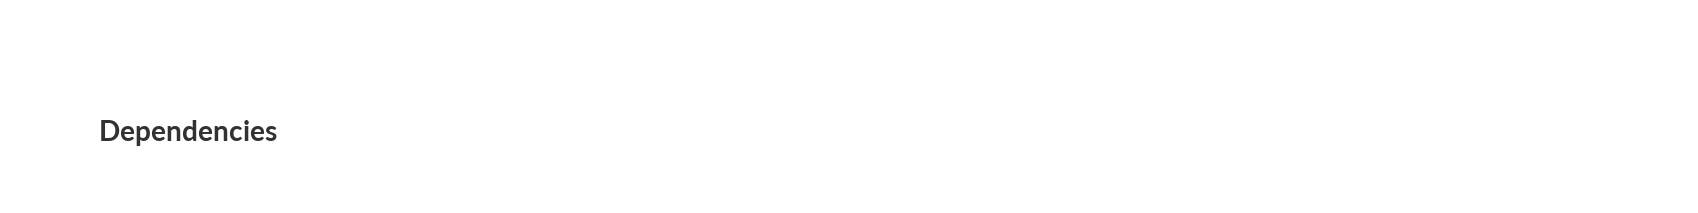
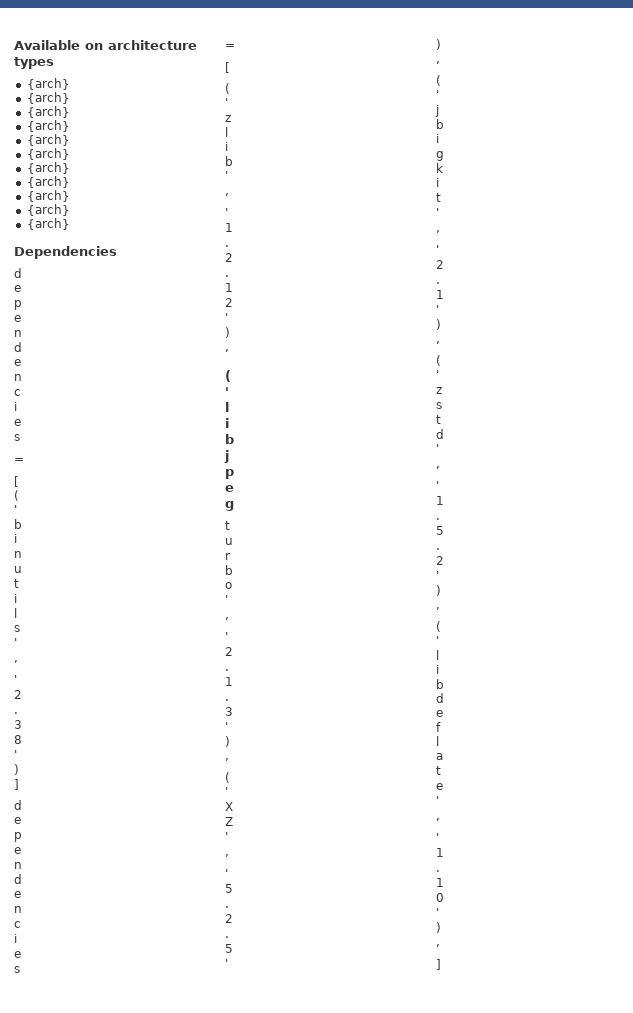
[99,120,277,146] Dependencies -> [14,40,197,50] [14,57,54,69] [26,78,70,90] [26,92,70,104] [26,106,70,118] [26,120,70,132] [26,134,70,146] [26,148,70,160] [26,162,70,174] [26,176,70,188] [26,190,70,202] [26,204,70,216] [26,218,70,230] [14,246,117,259] [14,268,22,278] [14,285,21,292] [14,300,22,310] [14,315,21,322] [14,330,22,337] [14,342,22,352] [14,359,21,366] [14,374,22,381] [14,389,21,396] [14,402,17,411] [14,419,21,426] [14,434,20,441] [14,458,24,463] [14,476,19,487] [14,490,19,501] [14,505,17,514] [14,519,22,529] [14,534,17,543] [14,551,22,558] [14,566,22,573] [14,579,19,588] [14,594,17,603] [14,608,17,618] [14,625,20,632] [14,638,17,647] [14,660,18,663] [14,675,17,684] [14,690,22,699] [14,712,18,714] [14,720,22,729] [14,735,22,744] [14,750,17,759] [14,764,19,775] [14,779,19,790] [14,800,22,810] [14,817,21,824] [14,832,22,842] [14,847,21,854] [14,862,22,869] [14,874,22,884] [14,891,21,898] [14,906,22,913] [14,921,21,928] [14,934,17,943] [14,951,21,958] [14,966,20,973] [225,44,235,49] [225,62,230,73] [225,83,230,94] [225,98,228,107] [225,115,231,122] [225,127,228,137] [225,142,228,151] [225,156,233,166] [225,171,228,180] [225,193,229,196] [225,208,228,217] [225,223,233,232] [225,245,229,247] [225,253,233,262] [225,275,229,277] [225,283,233,292] [225,298,233,307] [225,313,228,322] [225,327,230,338] [225,349,229,352] [225,370,231,382] [225,387,229,396] [225,402,229,412] [225,418,229,428] [225,434,234,444] [224,450,229,463] [225,469,234,479] [225,485,234,492] [225,501,234,511] [225,521,230,530] [225,538,233,545] [225,553,230,560] [225,565,233,575] [225,582,232,589] [225,595,228,604] [225,617,229,620] [225,632,228,641] [225,647,233,656] [225,669,229,671] [225,677,233,686] [225,699,229,701] [225,707,233,716] [225,722,228,731] [225,736,230,747] [225,758,229,761] [225,772,230,783] [225,787,228,796] [225,802,233,811] [225,817,233,826] [225,832,228,841] [225,854,229,857] [225,869,228,878] [225,884,233,893] [225,906,229,908] [225,914,233,923] [225,936,229,938] [225,944,233,953] [225,959,228,968] [436,39,441,50] [436,61,440,64] [436,75,441,86] [436,90,439,99] [435,105,439,117] [436,119,444,129] [436,134,439,143] [436,151,444,161] [436,163,443,173] [436,178,439,187] [436,193,441,202] [436,208,439,217] [436,230,440,233] [436,245,439,254] [436,260,444,269] [436,282,440,284] [436,290,444,299] [436,305,439,314] [436,319,441,330] [436,341,440,344] [436,355,441,366] [436,370,439,379] [436,387,442,394] [436,402,442,409] [436,415,441,424] [436,429,444,439] [436,444,439,453] [436,466,440,469] [436,481,439,490] [436,496,444,505] [436,518,440,520] [436,526,444,535] [436,548,440,550] [436,556,444,565] [436,571,439,580] [436,585,441,596] [436,607,440,610] [436,621,441,632] [436,636,439,645] [436,650,439,660] [436,665,439,674] [436,679,444,689] [436,693,444,703] [436,710,443,717] [436,722,441,732] [436,736,439,746] [436,753,443,760] [436,766,441,775] [436,783,443,790] [436,796,439,805] [436,818,440,821] [436,833,439,842] [436,848,444,857] [436,870,440,872] [436,878,444,887] [436,893,444,902] [436,908,439,917] [436,922,441,933] [436,944,440,947] [436,959,441,970] Available on architecture types // {arch} // {arch} // {arch} // {arch} // {arch} // {arch} // {arch} // {arch} // {arch} // {arch} // {arch} // Dependencies // d // e // p // e // n // d // e // n // c // i // e // s // = // [ // ( // ' // b // i // n // u // t // i // l // s // ' // , // ' // 2 // . // 3 // 8 // ' // ) // ] // d // e // p // e // n // d // e // n // c // i // e // s // = // [ // ( // ' // z // l // i // b // ' // , // ' // 1 // . // 2 // . // 1 // 2 // ' // ) // , // ( // ' // l // i // b // j // p // e // g // t // u // r // b // o // ' // , // ' // 2 // . // 1 // . // 3 // ' // ) // , // ( // ' // X // Z // ' // , // ' // 5 // . // 2 // . // 5 // ' // ) // , // ( // ' // j // b // i // g // k // i // t // ' // , // ' // 2 // . // 1 // ' // ) // , // ( // ' // z // s // t // d // ' // , // ' // 1 // . // 5 // . // 2 // ' // ) // , // ( // ' // l // i // b // d // e // f // l // a // t // e // ' // , // ' // 1 // . // 1 // 0 // ' // ) // , // ]

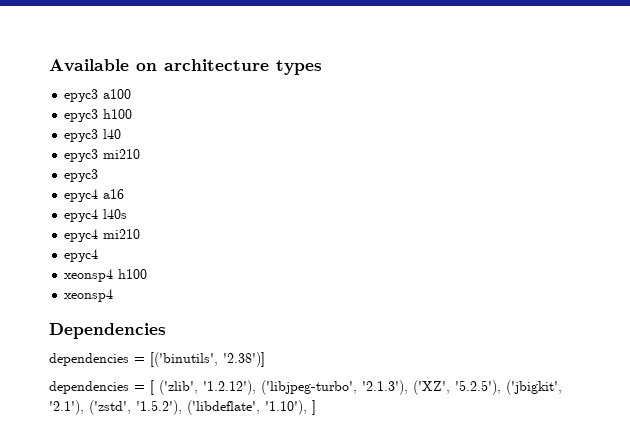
[26,78,70,90] [26,92,70,104] [26,106,70,118] [26,120,70,132] [26,134,70,146] [26,148,70,160] [26,162,70,174] [26,176,70,188] [26,190,70,202] [26,204,70,216] [26,218,70,230] [14,246,117,259] [14,268,22,278] [14,285,21,292] [14,300,22,310] [14,315,21,322] [14,330,22,337] [14,342,22,352] [14,359,21,366] [14,374,22,381] [14,389,21,396] [14,402,17,411] [14,419,21,426] [14,434,20,441] [14,458,24,463] [14,476,19,487] [14,490,19,501] [14,505,17,514] [14,519,22,529] [14,534,17,543] [14,551,22,558] [14,566,22,573] [14,579,19,588] [14,594,17,603] [14,608,17,618] [14,625,20,632] [14,638,17,647] [14,660,18,663] [14,675,17,684] [14,690,22,699] [14,712,18,714] [14,720,22,729] [14,735,22,744] [14,750,17,759] [14,764,19,775] [14,779,19,790] [14,800,22,810] [14,817,21,824] [14,832,22,842] [14,847,21,854] [14,862,22,869] [14,874,22,884] [14,891,21,898] [14,906,22,913] [14,921,21,928] [14,934,17,943] [14,951,21,958] [14,966,20,973] [225,44,235,49] [225,62,230,73] [225,83,230,94] [225,98,228,107] [225,115,231,122] [225,127,228,137] [225,142,228,151] [225,156,233,166] [225,171,228,180] [225,193,229,196] [225,208,228,217] [225,223,233,232] [225,245,229,247] [225,253,233,262] [225,275,229,277] [225,283,233,292] [225,298,233,307] [225,313,228,322] [225,327,230,338] [225,349,229,352] [225,370,231,382] [225,387,229,396] [225,402,229,412] [225,418,229,428] [225,434,234,444] [224,450,229,463] [225,469,234,479] [225,485,234,492] [225,501,234,511] [225,521,230,530] [225,538,233,545] [225,553,230,560] [225,565,233,575] [225,582,232,589] [225,595,228,604] [225,617,229,620] [225,632,228,641] [225,647,233,656] [225,669,229,671] [225,677,233,686] [225,699,229,701] [225,707,233,716] [225,722,228,731] [225,736,230,747] [225,758,229,761] [225,772,230,783] [225,787,228,796] [225,802,233,811] [225,817,233,826] [225,832,228,841] [225,854,229,857] [225,869,228,878] [225,884,233,893] [225,906,229,908] [225,914,233,923] [225,936,229,938] [225,944,233,953] [225,959,228,968] [436,39,441,50] [436,61,440,64] [436,75,441,86] [436,90,439,99] [435,105,439,117] [436,119,444,129] [436,134,439,143] [436,151,444,161] [436,163,443,173] [436,178,439,187] [436,193,441,202] [436,208,439,217] [436,230,440,233] [436,245,439,254] [436,260,444,269] [436,282,440,284] [436,290,444,299] [436,305,439,314] [436,319,441,330] [436,341,440,344] [436,355,441,366] [436,370,439,379] [436,387,442,394] [436,402,442,409] [436,415,441,424] [436,429,444,439] [436,444,439,453] [436,466,440,469] [436,481,439,490] [436,496,444,505] [436,518,440,520] [436,526,444,535] [436,548,440,550] [436,556,444,565] [436,571,439,580] [436,585,441,596] [436,607,440,610] [436,621,441,632] [436,636,439,645] [436,650,439,660] [436,665,439,674] [436,679,444,689] [436,693,444,703] [436,710,443,717] [436,722,441,732] [436,736,439,746] [436,753,443,760] [436,766,441,775] [436,783,443,790] [436,796,439,805] [436,818,440,821] [436,833,439,842] [436,848,444,857] [436,870,440,872] [436,878,444,887] [436,893,444,902] [436,908,439,917] [436,922,441,933] [436,944,440,947] {arch} // {arch} // {arch} // {arch} // {arch} // {arch} // {arch} // {arch} // {arch} // {arch} // {arch} // Dependencies // d // e // p // e // n // d // e // n // c // i // e // s // = // [ // ( // ' // b // i // n // u // t // i // l // s // ' // , // ' // 2 // . // 3 // 8 // ' // ) // ] // d // e // p // e // n // d // e // n // c // i // e // s // = // [ // ( // ' // z // l // i // b // ' // , // ' // 1 // . // 2 // . // 1 // 2 // ' // ) // , // ( // ' // l // i // b // j // p // e // g // t // u // r // b // o // ' // , // ' // 2 // . // 1 // . // 3 // ' // ) // , // ( // ' // X // Z // ' // , // ' // 5 // . // 2 // . // 5 // ' // ) // , // ( // ' // j // b // i // g // k // i // t // ' // , // ' // 2 // . // 1 // ' // ) // , // ( // ' // z // s // t // d // ' // , // ' // 1 // . // 5 // . // 2 // ' // ) // , // ( // ' // l // i // b // d // e // f // l // a // t // e // ' // , // ' // 1 // . // 1 // 0 // ' // ) // , // -> [64,89,132,102] [64,109,133,122] [64,129,122,142] [64,149,141,162] [64,169,99,182] [64,189,125,202] [64,209,128,222] [64,229,141,242] [64,249,99,262] [64,269,148,282] [64,289,114,302] [49,323,166,339] [49,352,265,367] [49,380,562,395] [49,400,307,415] epyc3 a100 // epyc3 h100 // epyc3 l40 // epyc3 mi210 // epyc3 // epyc4 a16 // epyc4 l40s // epyc4 mi210 // epyc4 // xeonsp4 h100 // xeonsp4 // Dependencies // dependencies = [('binutils', '2.38')] // dependencies = [ ('zlib', '1.2.12'), ('libjpeg-turbo', '2.1.3'), ('XZ', '5.2.5'), ('jbigkit', '2.1'), ('zstd', '1.5.2'), ('libdeflate', '1.10'),

